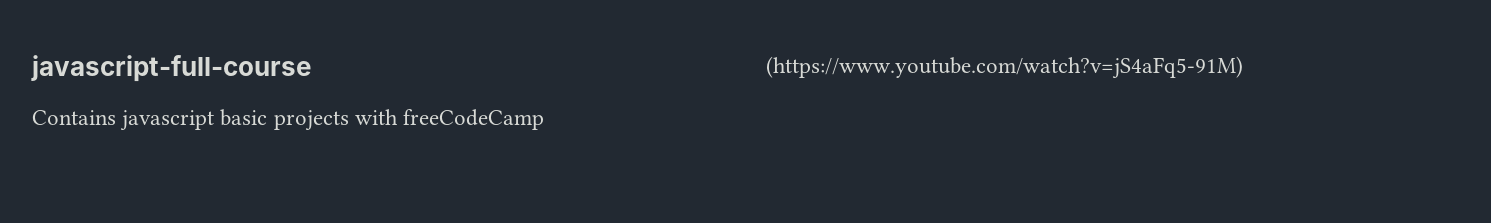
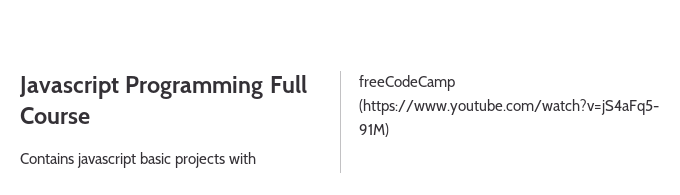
[31,55,311,82] javascript-full-course -> [19,75,307,99] [20,107,90,124] Javascript Programming Full Course

